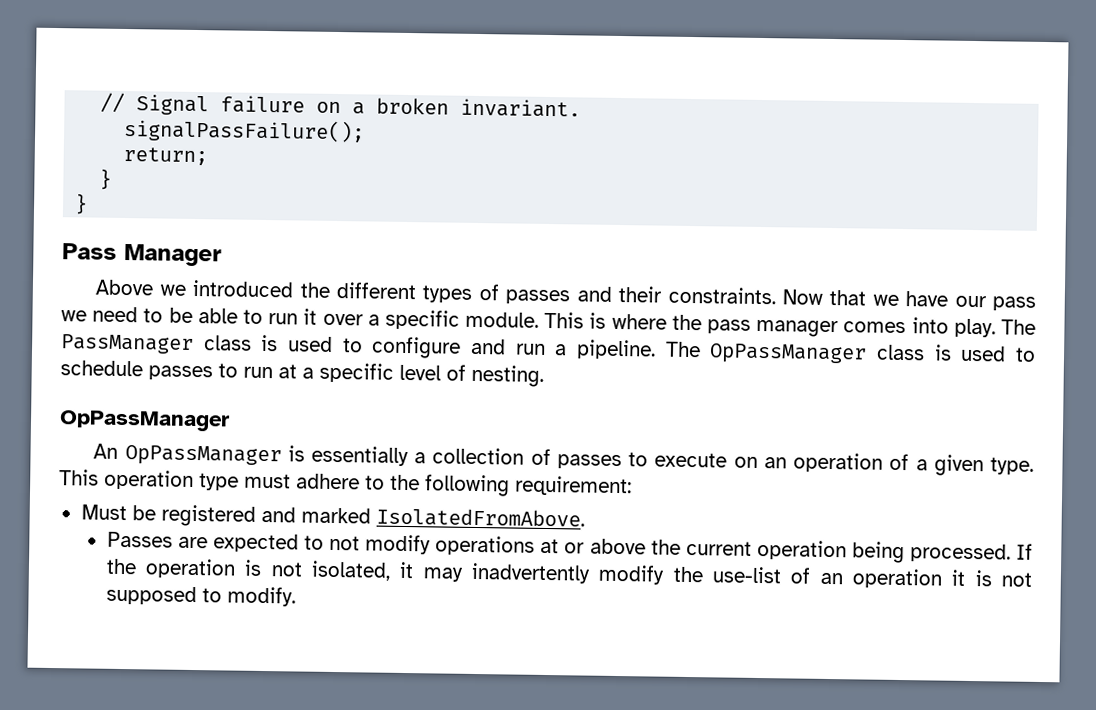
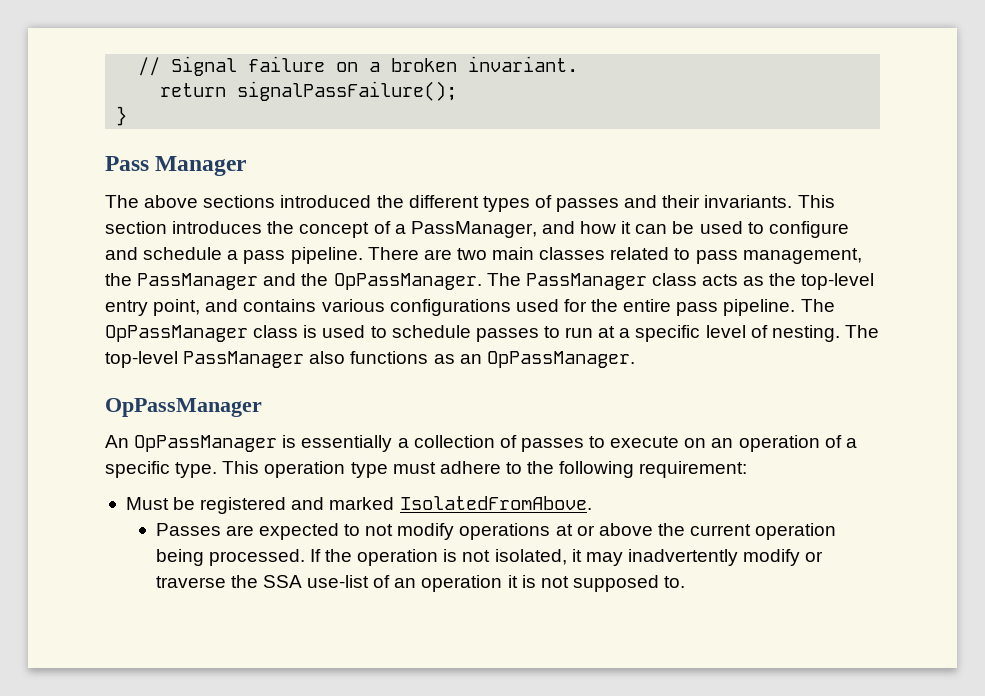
(582, 108) none -> [160,83,227,97] return
[123,146,209,166] [99,168,113,190] // return; // } -> (458, 91) none
[95,279,186,296] Above we -> [105,195,276,208] The above sections
[667,286,1037,311] [61,306,1036,338] [60,334,568,359] constraints. Now that we have our pass we need to be able to run it over a specific module. This is where the pass manager comes into play. The PassManager class is used to configure and run a -> [704,195,835,208] [105,221,849,238] [105,247,862,264] [105,273,875,290] [105,299,719,316] invariants. This section introduces the concept of a PassManager, and how it can be used to configure and schedule a pass pipeline. There are two main classes related to pass management, the PassManager and the OpPassManager. The PassManager class acts as the top-level entry point, and contains various configurations used for the entire pass
(544, 375) none -> [844,325,879,338] [105,351,635,368] The top-level PassManager also functions as an OpPassManager.
[933,454,984,477] given -> [105,461,170,478] specific
[672,566,704,583] the -> [805,551,824,562] [155,575,302,588] or traverse the SSA
[201,586,296,607] to modify. -> [664,576,686,588] to.

